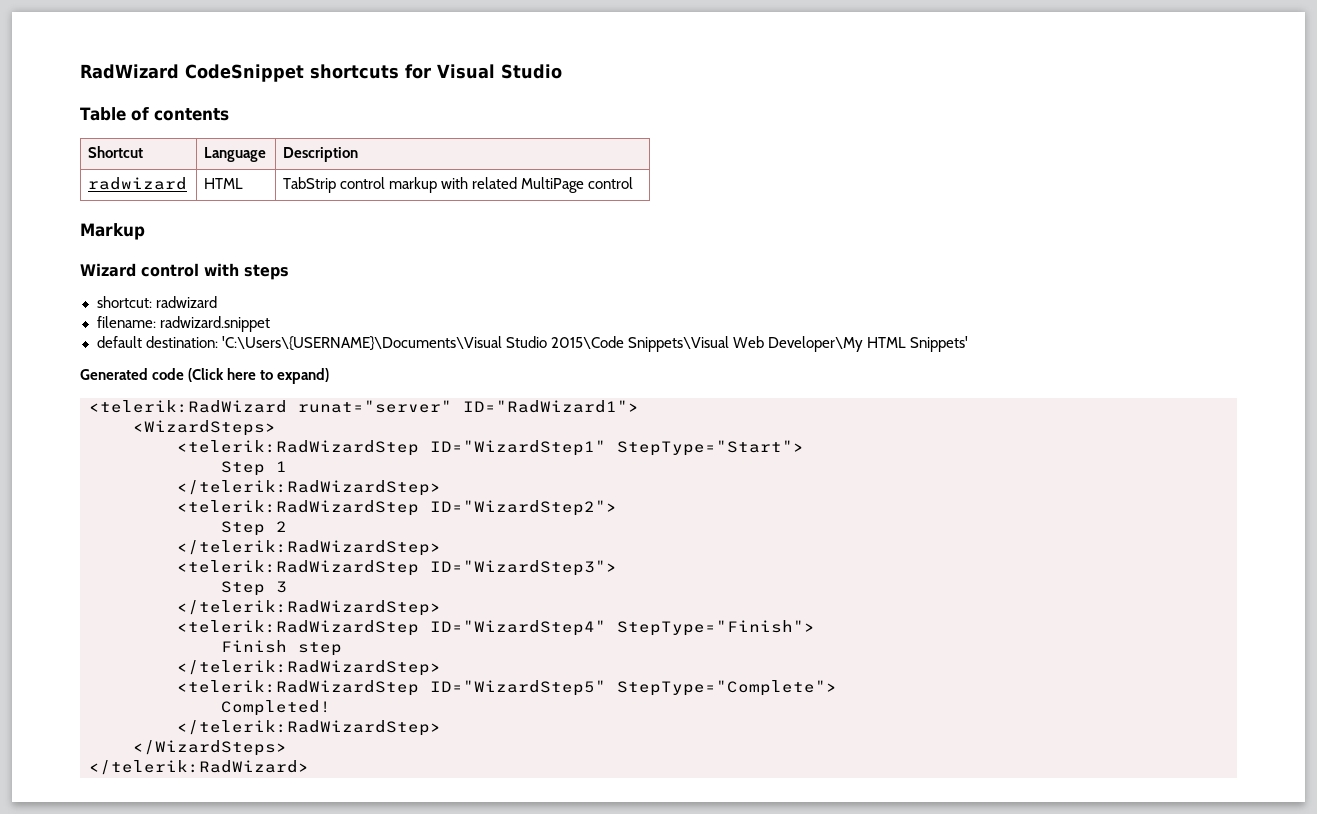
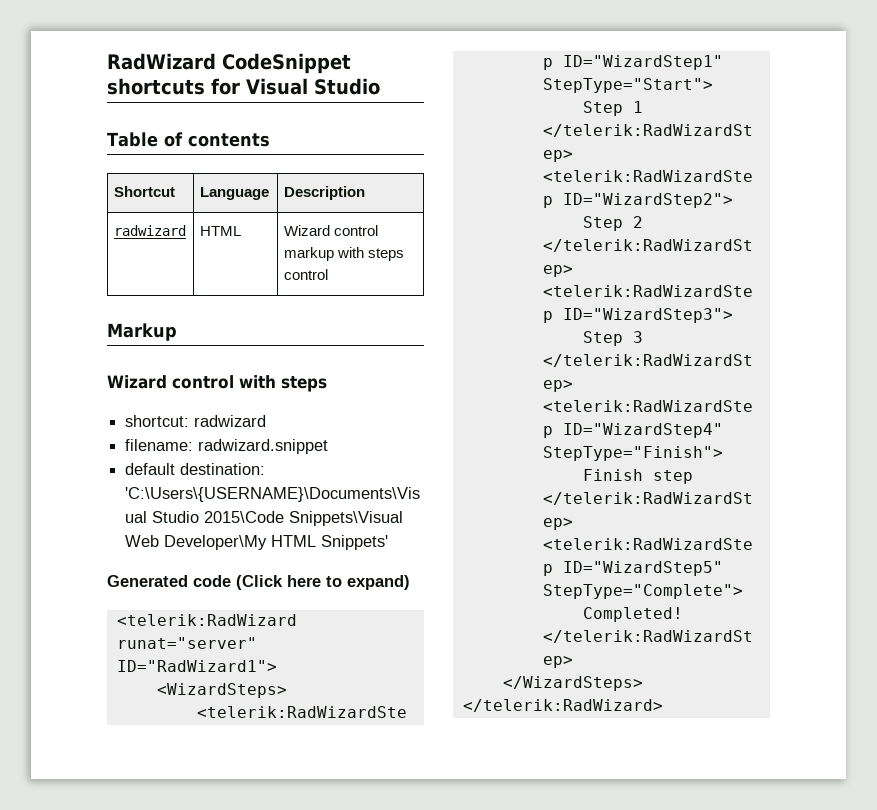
[283,177,337,193] TabStrip -> [283,225,330,236] Wizard
[472,177,585,193] related MultiPage -> [368,248,405,261] steps

